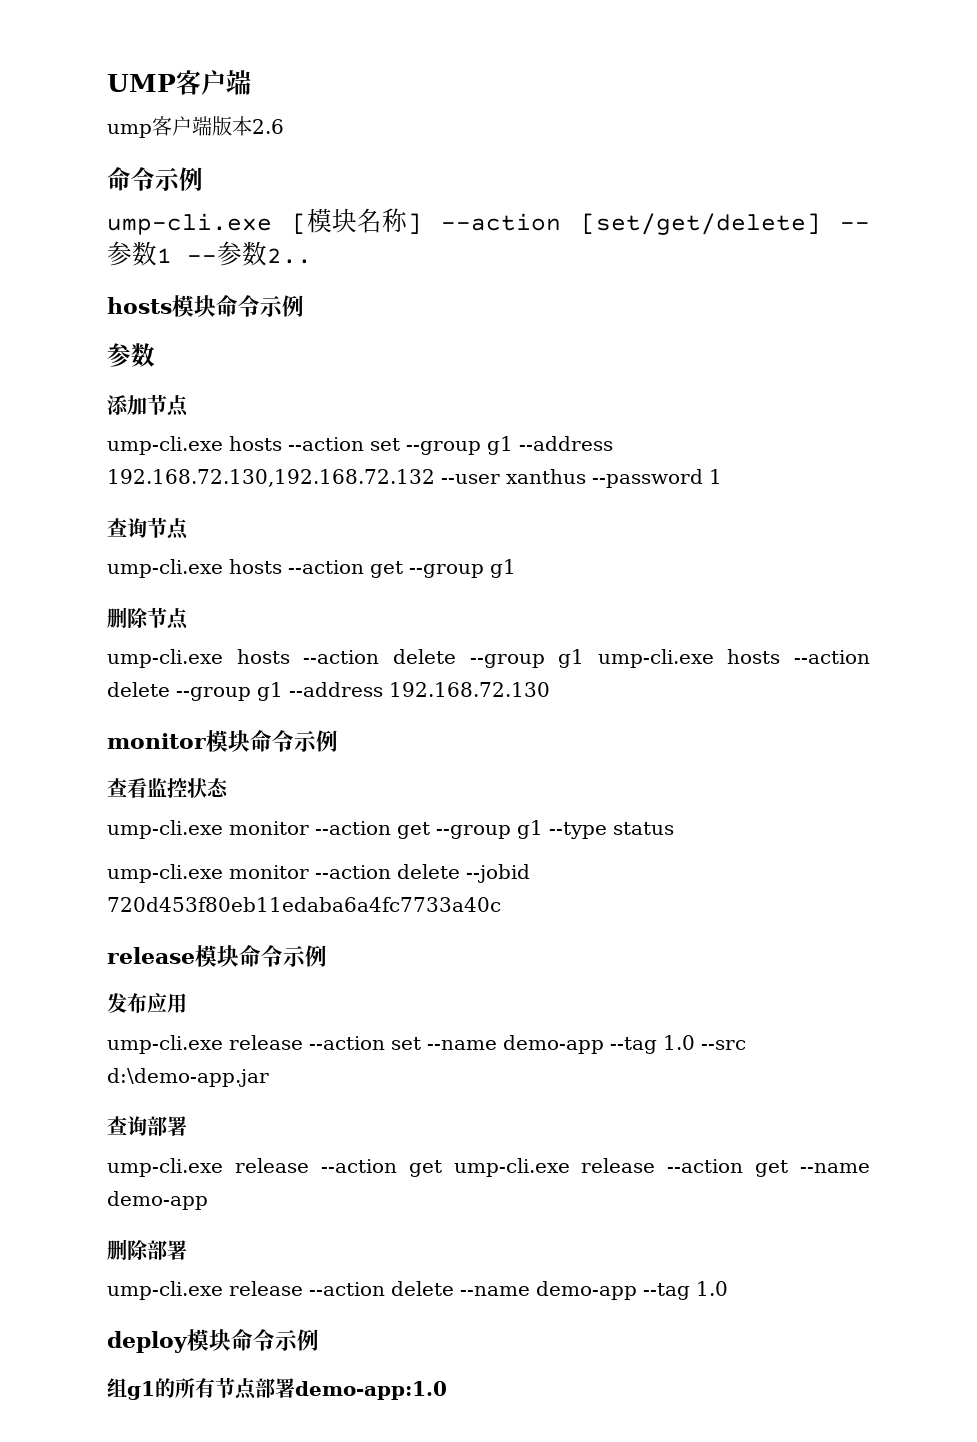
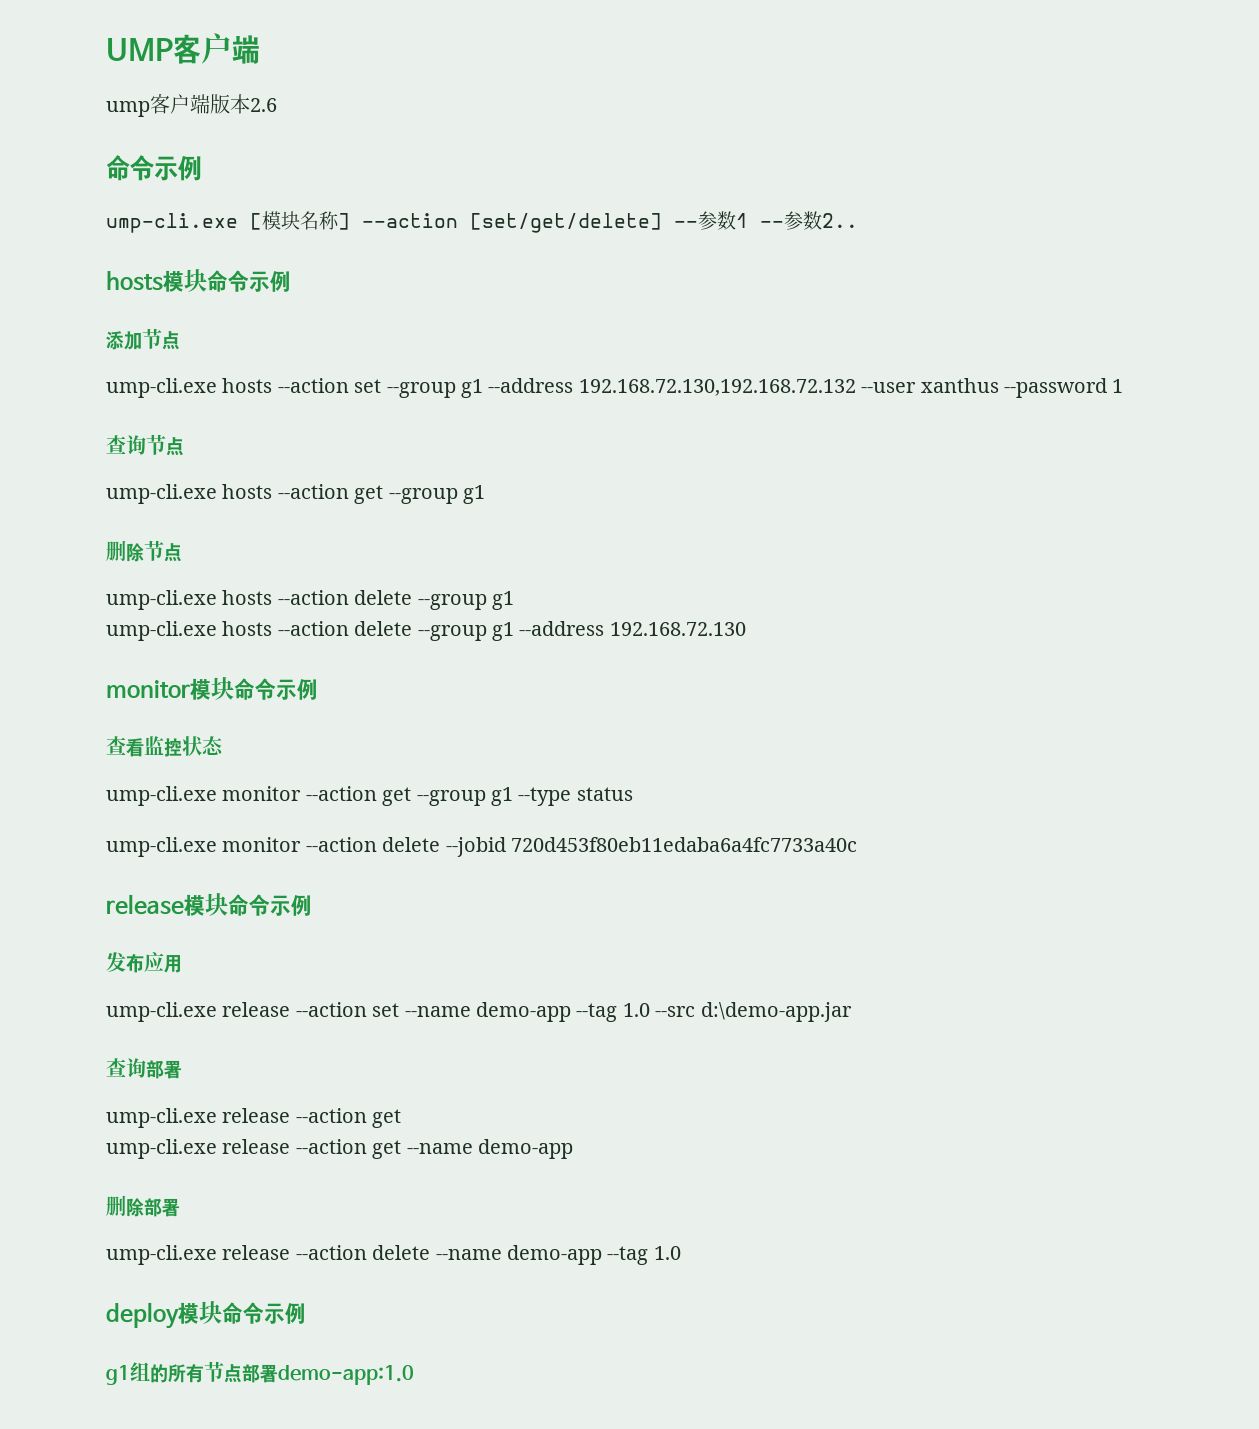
[107,343,155,367] // 参数 -> (291, 281) none
(585, 658) none -> (514, 600) //
(442, 1168) none -> (402, 1118) //
[107,1378,155,1400] 组g1 -> [106,1362,150,1385] g1组

